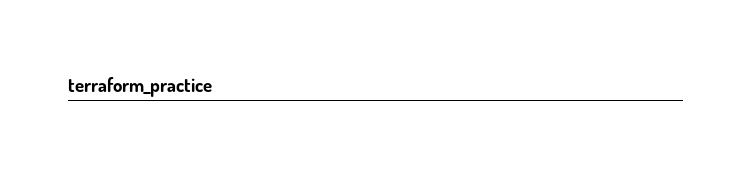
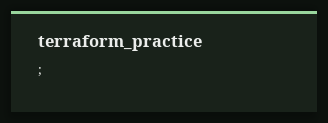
(212, 87) none -> [38,67,42,76] // ;

